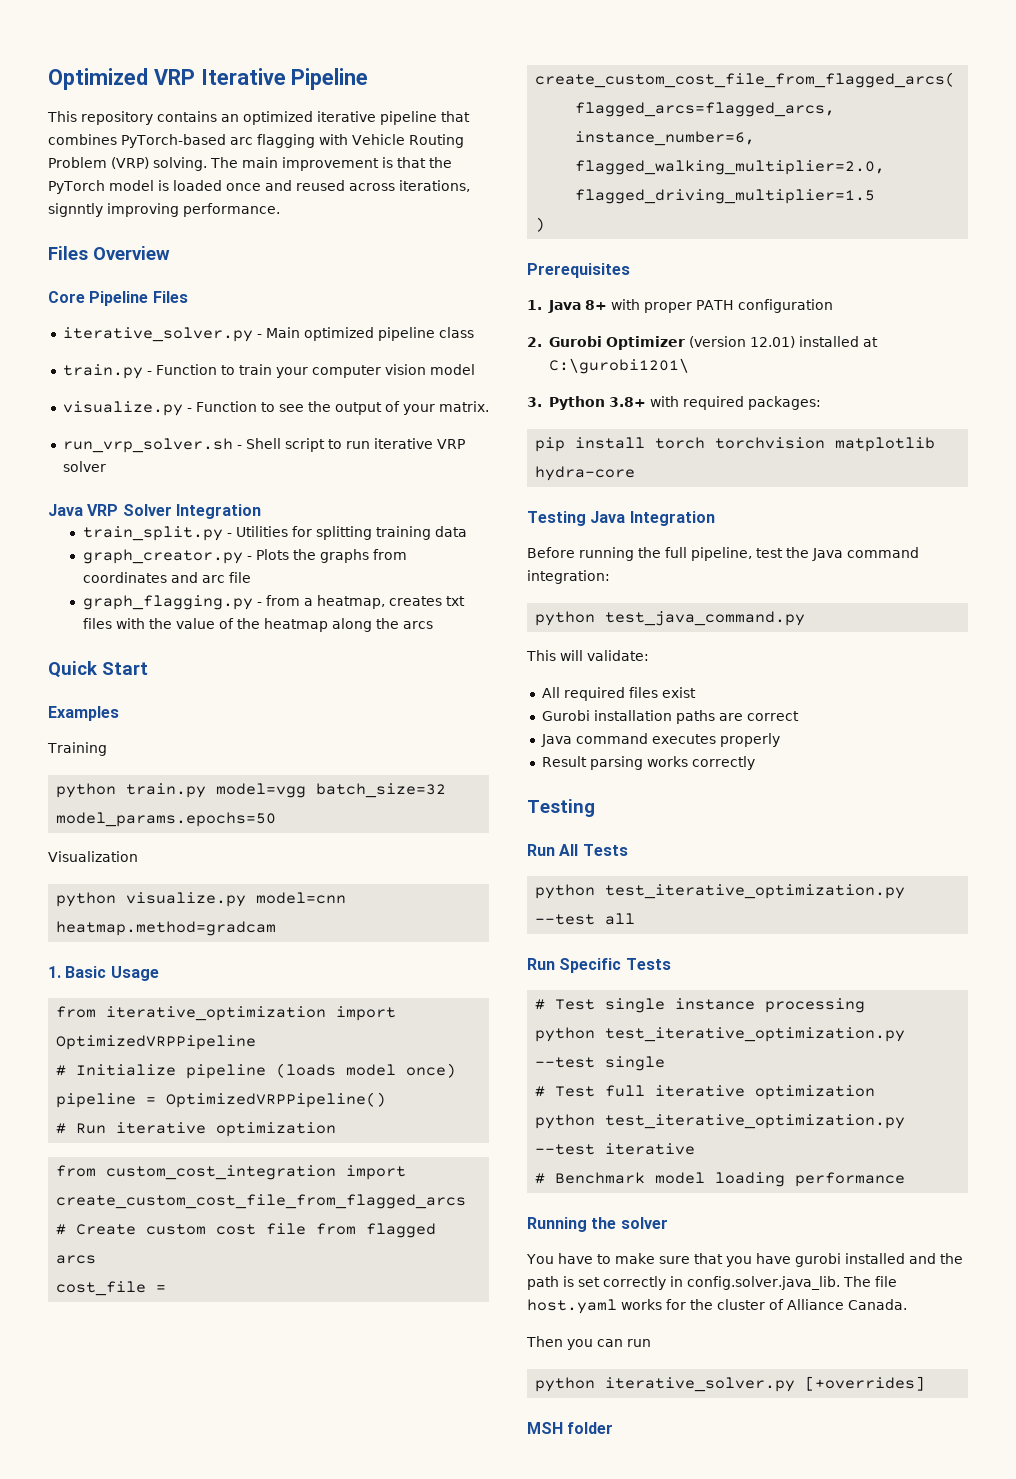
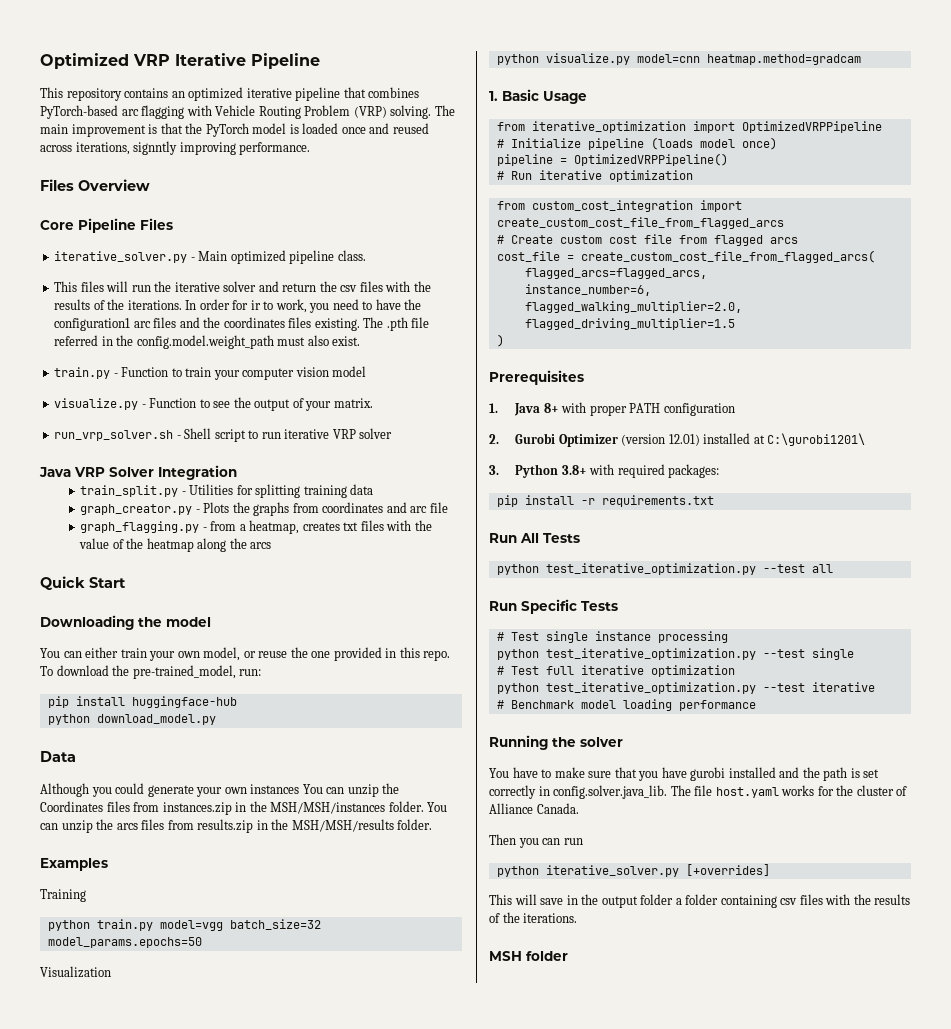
[438,327,474,338] class -> [337,250,366,261] [54,281,431,292] [54,299,422,313] [54,317,430,331] [54,335,361,349] class. // This files will run the iterative solver and return the csv files with the results of the iterations. In order for ir to work, you need to have the configuration1 arc files and the coordinates files existing. The .pth file referred in the config.model.weight_path must also exist.
(148, 668) none -> [40,615,211,630] [40,647,451,661] [40,665,262,679] [47,696,237,708] [47,714,216,725] [40,751,76,762] [40,783,400,797] [40,801,448,815] [40,819,433,833] // Downloading the model // You can either train your own model, or reuse the one provided in this repo. To download the pre-trained_model, run: // pip install huggingface-hub // python download_model.py // Data // Although you could generate your own instances You can unzip the Coordinates files from instances.zip in the MSH/MSH/instances folder. You can unzip the arcs files from results.zip in the MSH/MSH/results folder.
[655,437,936,452] [535,466,636,481] [527,511,715,526] [527,547,919,561] [527,570,610,584] [535,611,806,626] [526,650,649,661] [541,687,696,701] [541,710,799,724] [540,733,780,747] [541,756,755,770] [527,799,595,817] torch torchvision matplotlib hydra-core // Testing Java Integration // Before running the full pipeline, test the Java command integration: // python test_java_command.py // This will validate: // All required files exist // Gurobi installation paths are correct // Java command executes properly // Result parsing works correctly // Testing -> [580,495,714,507] -r requirements.txt
(926, 1383) none -> [489,894,911,908] [489,912,578,923] // This will save in the output folder a folder containing csv files with the results of the iterations.

